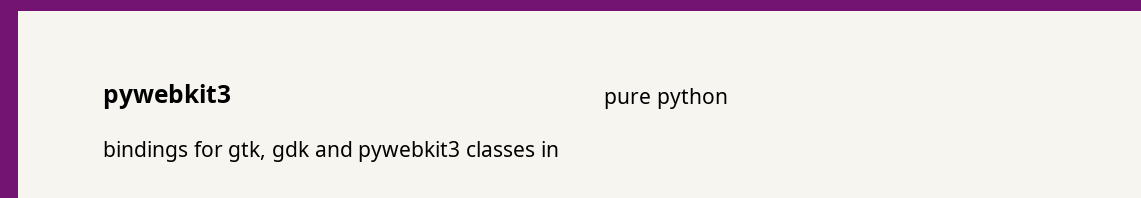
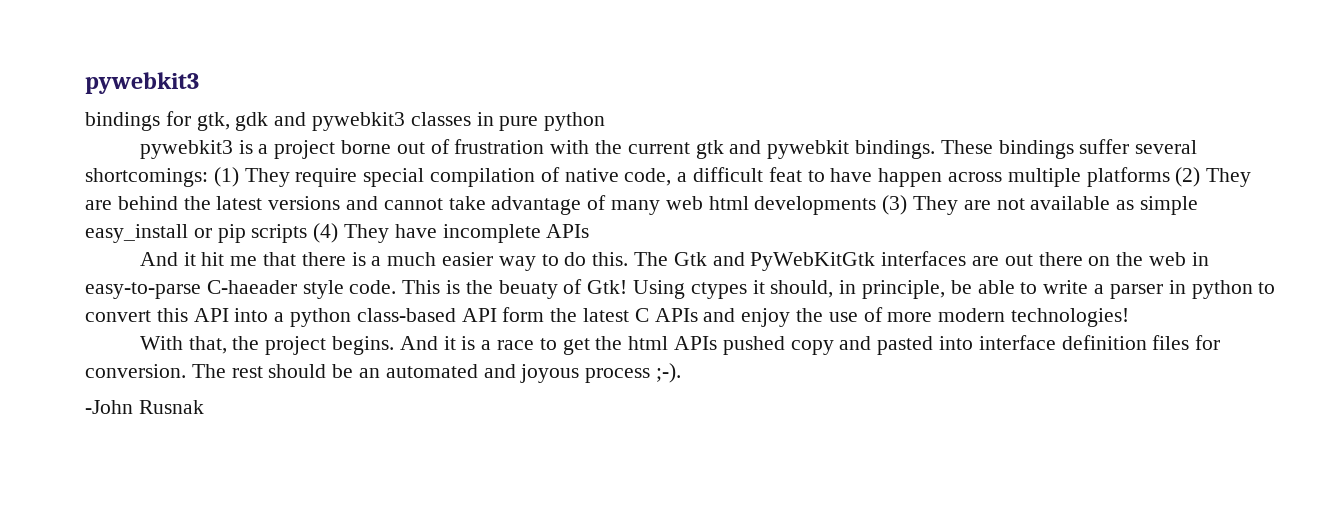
(728, 98) none -> [139,139,1198,159] [85,167,1252,187] [85,195,1199,215] [85,223,590,243] [139,251,1209,271] [85,279,1276,299] [85,307,1130,327] [139,335,1221,355] [85,363,682,383] [85,400,204,414] // pywebkit3 is a project borne out of frustration with the current gtk and pywebkit bindings. These bindings suffer several shortcomings: (1) They require special compilation of native code, a difficult feat to have happen across multiple platforms (2) They are behind the latest versions and cannot take advantage of many web html developments (3) They are not available as simple easy_install or pip scripts (4) They have incomplete APIs // And it hit me that there is a much easier way to do this. The Gtk and PyWebKitGtk interfaces are out there on the web in easy-to-parse C-haeader style code. This is the beuaty of Gtk! Using ctypes it should, in principle, be able to write a parser in python to convert this API into a python class-based API form the latest C APIs and enjoy the use of more modern technologies! // With that, the project begins. And it is a race to get the html APIs pushed copy and pasted into interface definition files for conversion. The rest should be an automated and joyous process ;-). // -John Rusnak

